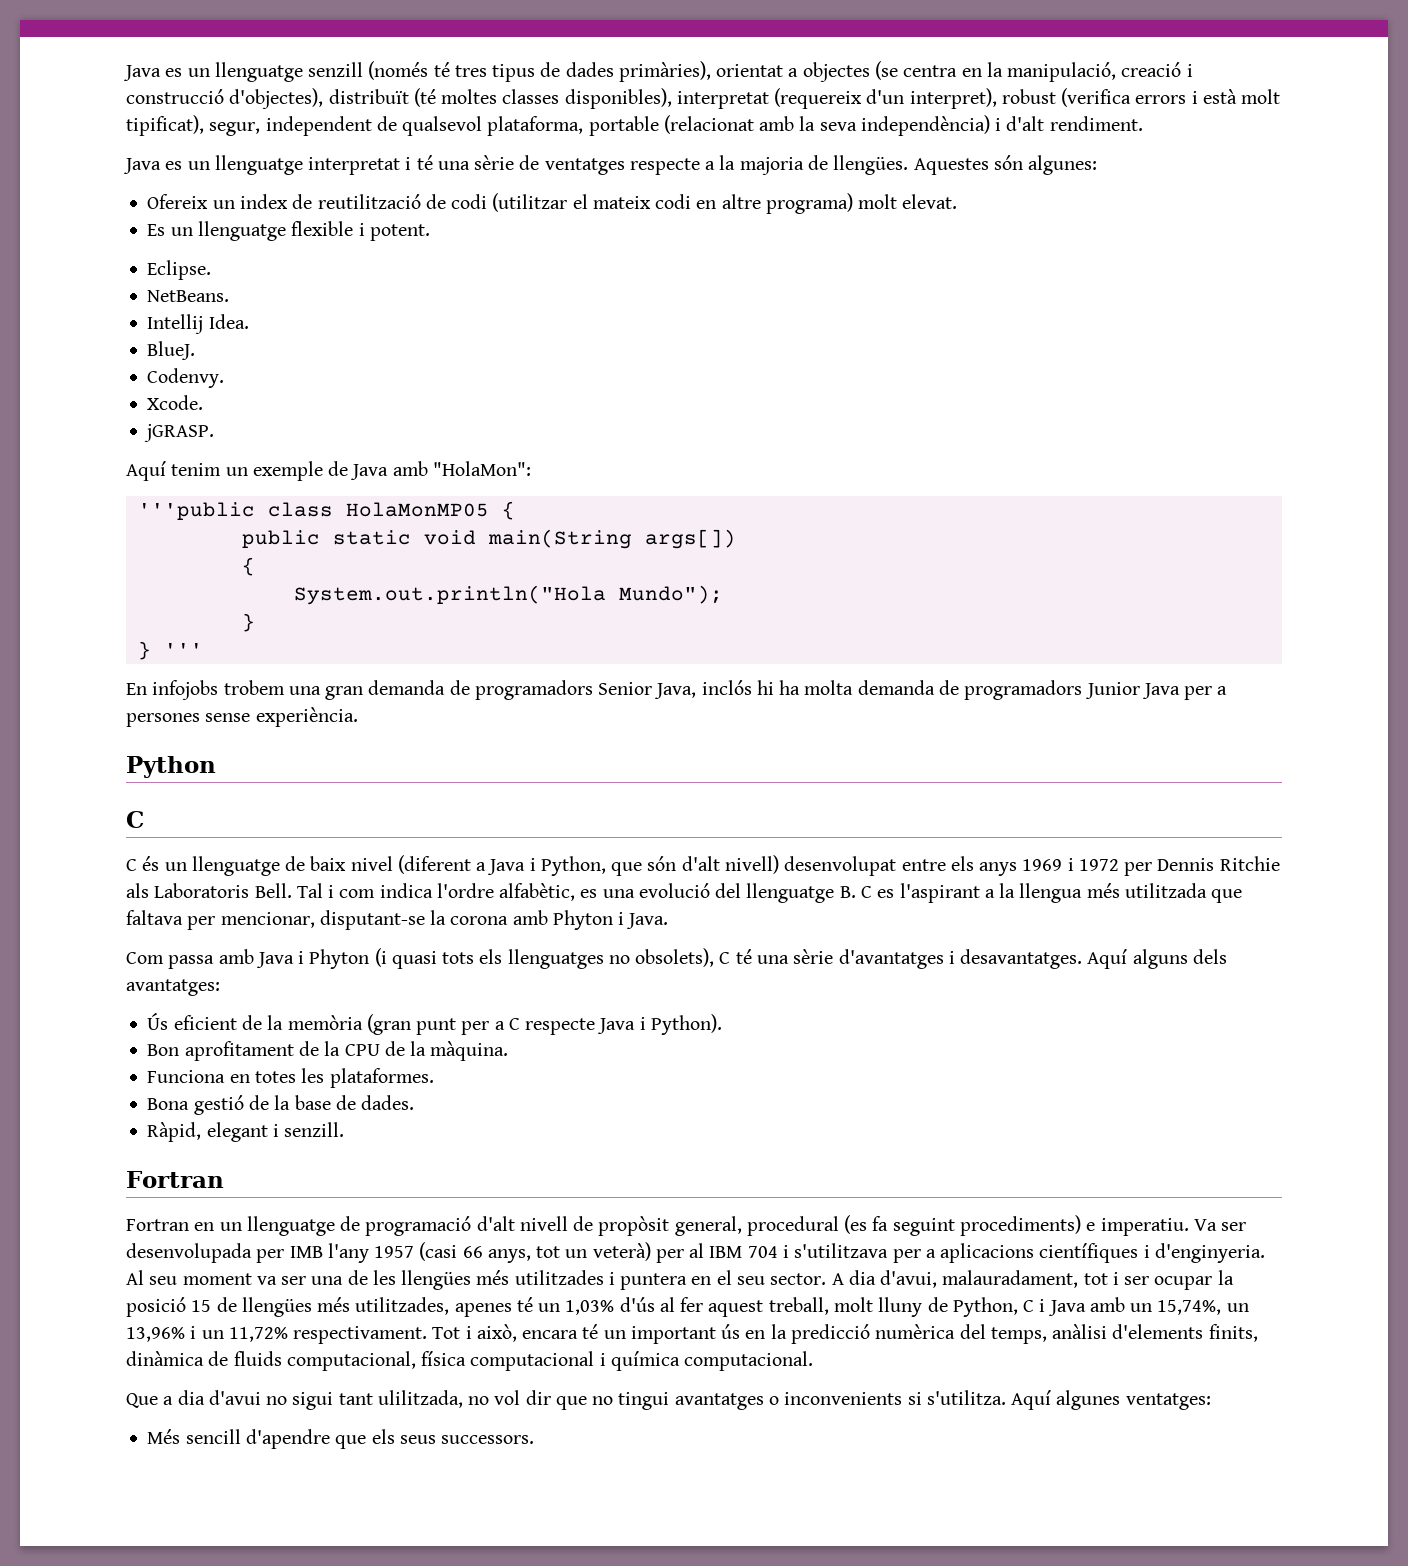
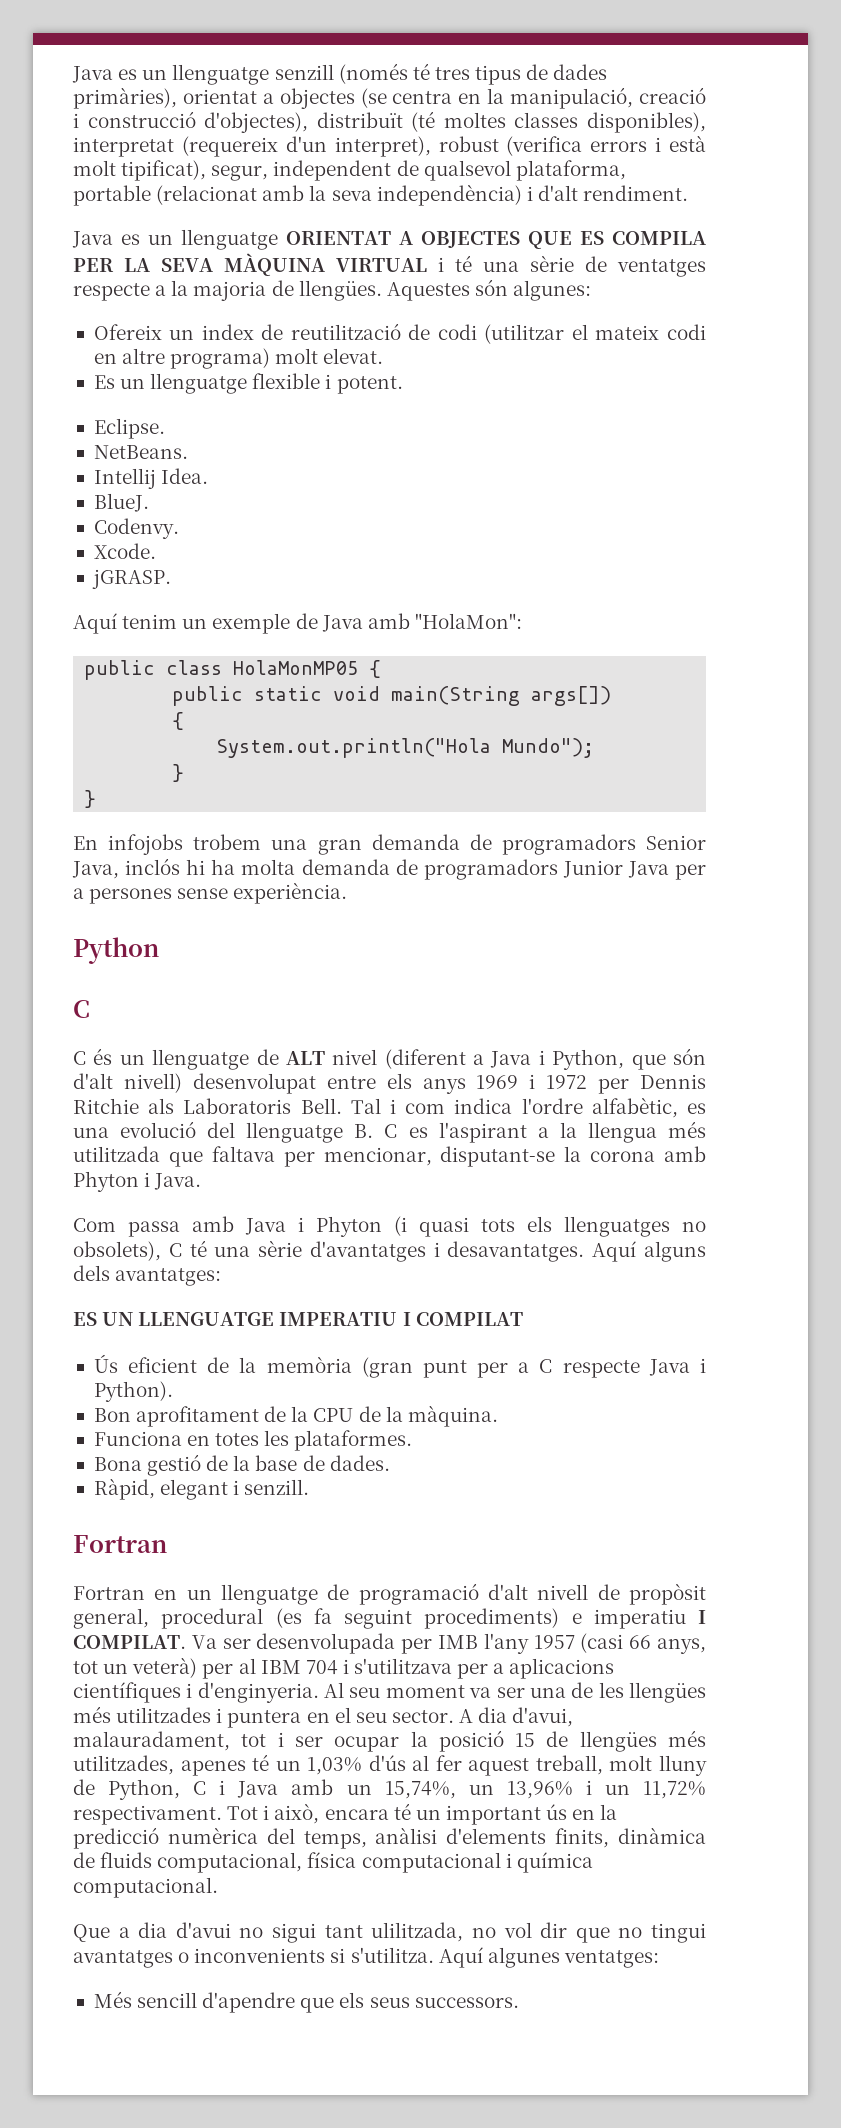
[308,157,401,175] interpretat -> [286,231,706,249] [73,253,427,276] ORIENTAT A OBJECTES QUE ES COMPILA PER LA SEVA MÀQUINA VIRTUAL
[137,502,255,520] '''public -> [84,660,156,680] public
[163,643,203,656] ''' -> (97, 799) none
[310,856,347,871] baix -> [285,1051,325,1065] ALT
(220, 987) none -> [73,1312,523,1326] // ES UN LLENGUATGE IMPERATIU I COMPILAT
[1100,1218,1189,1236] imperatiu. -> [593,1609,706,1629] [73,1635,186,1649] imperatiu I COMPILAT.

